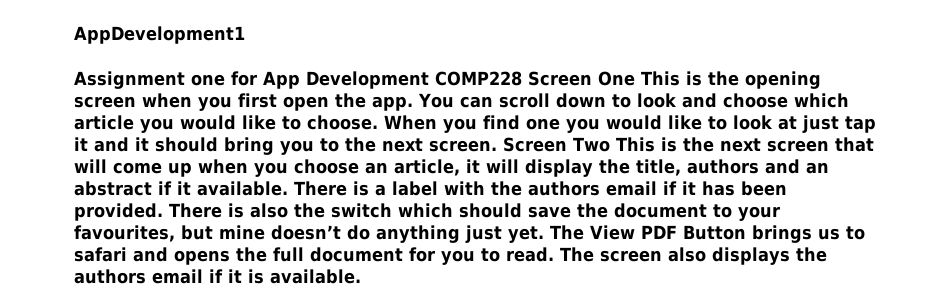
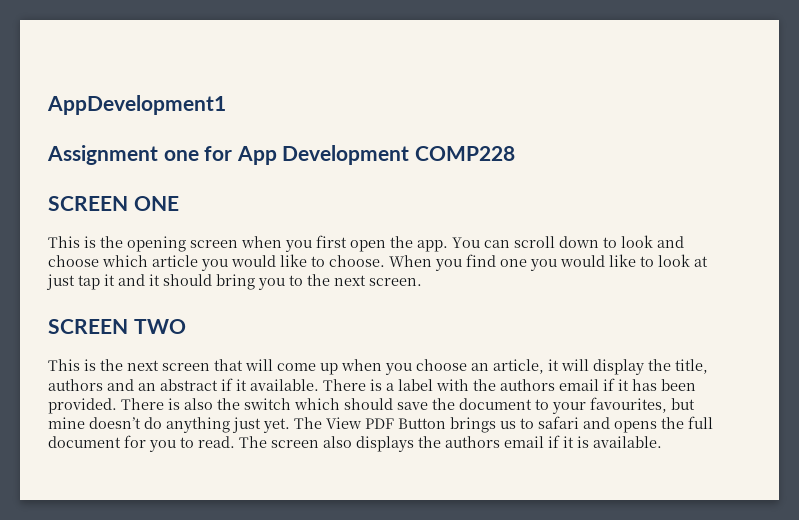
[528,71,635,86] Screen One -> [48,196,179,211] // SCREEN ONE //
[503,137,610,152] Screen Two -> [48,319,186,334] // SCREEN TWO //

